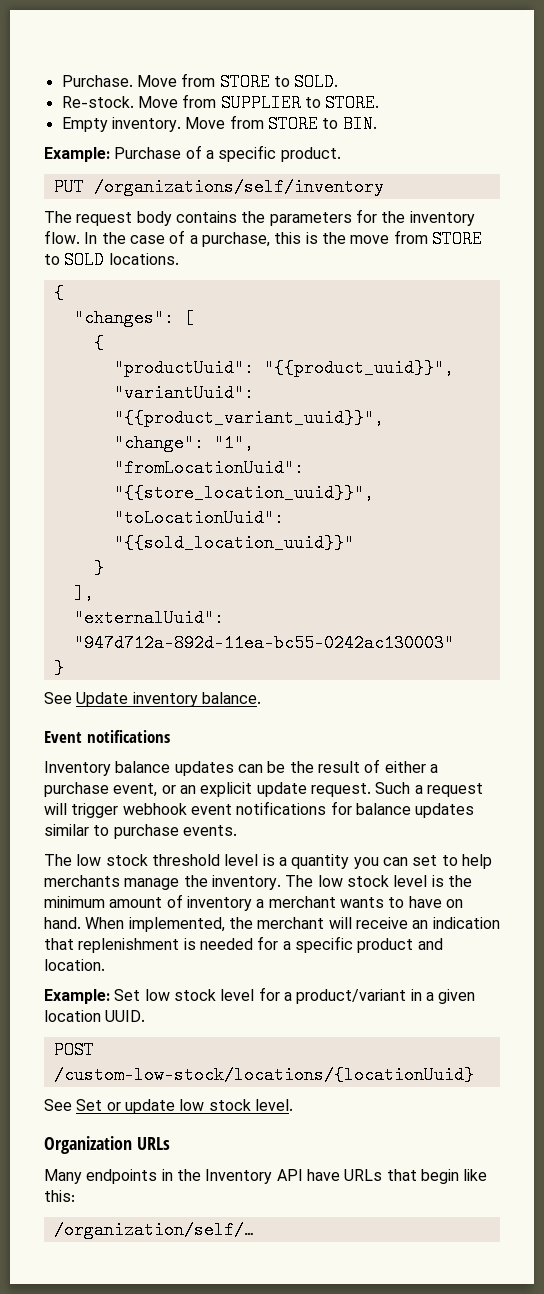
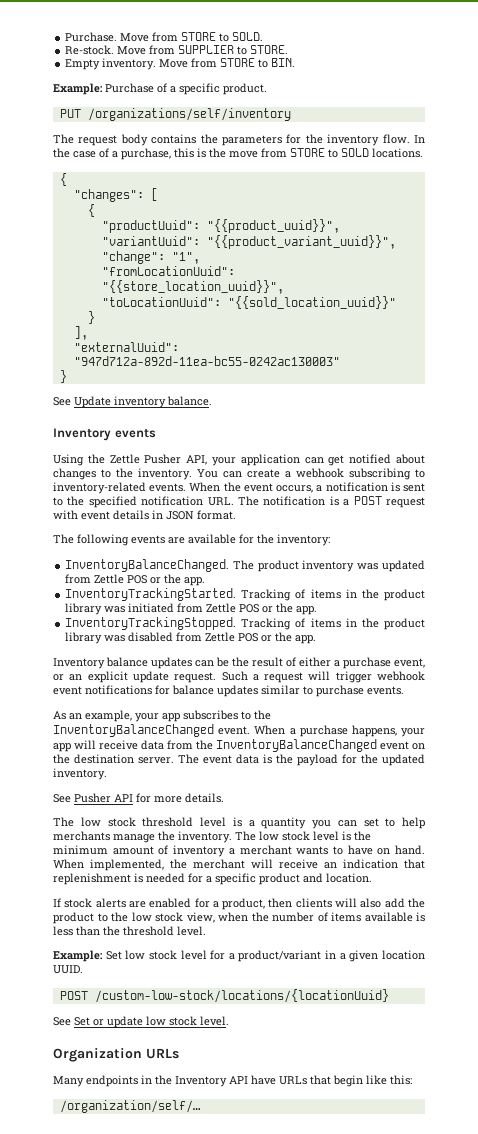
[44,730,170,743] Event notifications -> [53,428,156,441] [53,454,426,466] [53,468,425,480] [53,482,426,494] [53,496,425,508] [53,510,236,520] [53,534,330,546] [65,559,425,572] [65,574,206,586] [65,588,425,601] [65,603,318,615] [65,617,425,630] [65,632,317,644] Inventory events // Using the Zettle Pusher API, your application can get notified about changes to the inventory. You can create a webhook subscribing to inventory-related events. When the event occurs, a notification is sent to the specified notification URL. The notification is a POST request with event details in JSON format. // The following events are available for the inventory: // InventoryBalanceChanged. The product inventory was updated from Zettle POS or the app. // InventoryTrackingStarted. Tracking of items in the product library was initiated from Zettle POS or the app. // InventoryTrackingStopped. Tracking of items in the product library was disabled from Zettle POS or the app.
(237, 830) none -> [53,710,271,722] [53,724,425,737] [53,739,425,752] [53,754,425,766] [53,768,107,780] [53,793,224,803] // As an example, your app subscribes to the InventoryBalanceChanged event. When a purchase happens, your app will receive data from the InventoryBalanceChanged event on the destination server. The event data is the payload for the updated inventory. // See Pusher API for more details.
(105, 965) none -> [53,898,426,910] [53,912,425,924] [53,926,206,936] // If stock alerts are enabled for a product, then clients will also add the product to the low stock view, when the number of items available is less than the threshold level.

